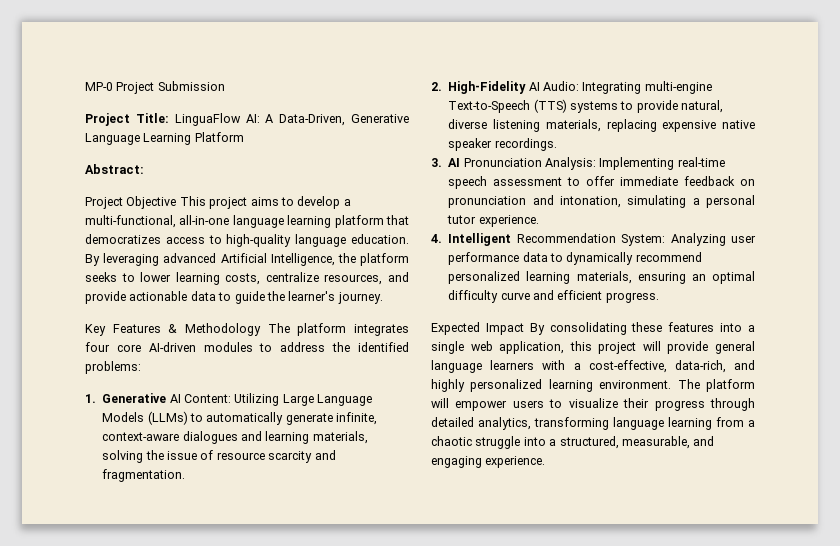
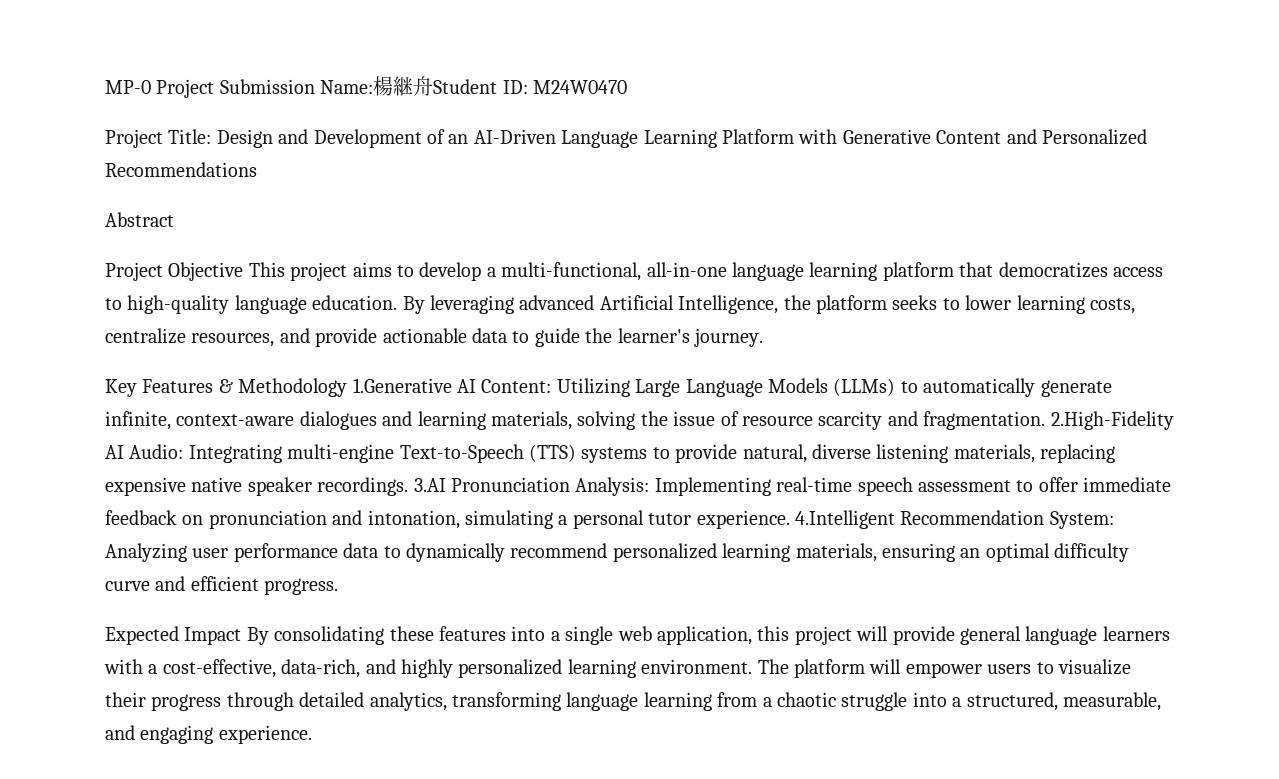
[85,113,410,126] [85,132,244,145] [85,164,144,174] // Project Title: LinguaFlow AI: A Data-Driven, Generative Language Learning Platform // Abstract: -> [320,76,627,96] [105,129,1147,148] [105,162,257,177] [105,212,174,227] Name:楊継舟Student ID: M24W0470 // Project Title: Design and Development of an AI-Driven Language Learning Platform with Generative Content and Personalized Recommendations // Abstract
[267,323,409,336] [85,342,409,352] [85,361,141,374] [85,393,167,403] The platform integrates four core AI-driven modules to address the identified problems: // 1. Generative -> [352,378,452,393] 1.Generative
[431,81,527,94] // 2. High-Fidelity -> [1050,411,1174,430] 2.High-Fidelity
[431,158,461,167] // 3. AI -> [413,478,446,492] 3.AI
[431,233,512,246] // 4. Intelligent -> [794,510,895,529] 4.Intelligent

